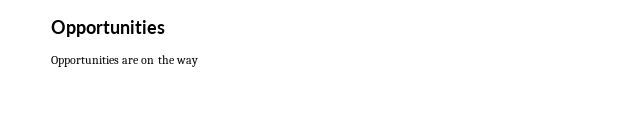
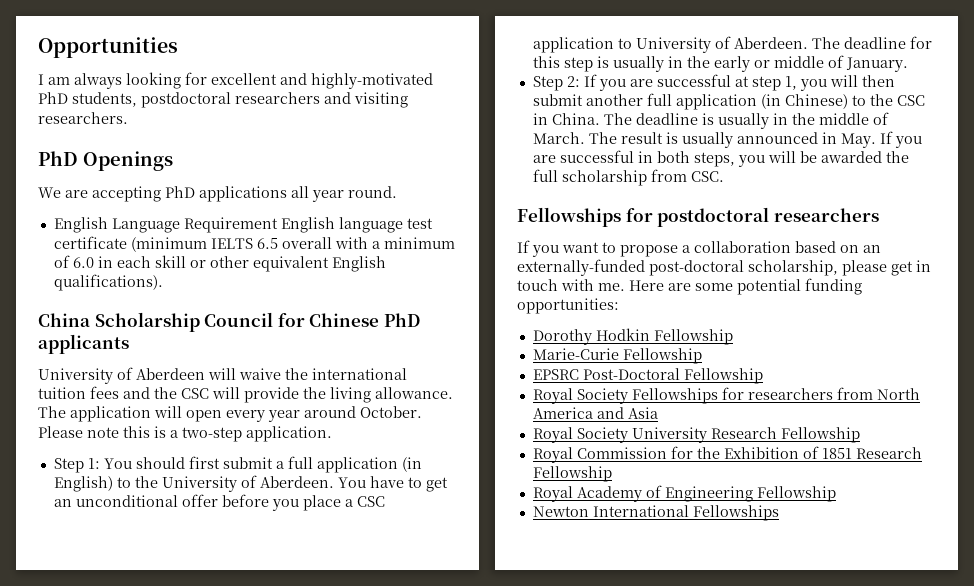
[51,55,198,67] Opportunities are on the way -> [38,72,433,89] [38,92,408,108] [38,112,128,124] [38,151,173,171] [38,186,397,202] [53,217,433,233] [53,236,455,252] [53,255,386,272] [53,274,163,291] [38,312,420,332] [38,334,129,354] [38,367,407,384] [38,386,453,403] [38,406,422,422] [38,426,332,442] [53,456,422,473] [53,475,448,492] [53,494,385,511] [532,36,932,53] [532,55,908,72] [532,74,895,91] [532,93,925,110] [532,112,889,129] [532,131,922,148] [532,150,909,167] [532,169,724,186] [517,207,879,227] [517,240,881,257] [517,259,931,276] [517,278,862,295] [517,298,619,314] [532,328,733,345] [532,348,702,364] [532,368,763,384] [532,387,920,404] [532,407,658,419] [532,427,860,443] [532,446,922,463] [532,466,612,482] [532,485,836,502] [532,505,779,521] I am always looking for excellent and highly-motivated PhD students, postdoctoral researchers and visiting researchers. // PhD Openings // We are accepting PhD applications all year round. // English Language Requirement English language test certificate (minimum IELTS 6.5 overall with a minimum of 6.0 in each skill or other equivalent English qualifications). // China Scholarship Council for Chinese PhD applicants // University of Aberdeen will waive the international tuition fees and the CSC will provide the living allowance. The application will open every year around October. Please note this is a two-step application. // Step 1: You should first submit a full application (in English) to the University of Aberdeen. You have to get an unconditional offer before you place a CSC application to University of Aberdeen. The deadline for this step is usually in the early or middle of January. // Step 2: If you are successful at step 1, you will then submit another full application (in Chinese) to the CSC in China. The deadline is usually in the middle of March. The result is usually announced in May. If you are successful in both steps, you will be awarded the full scholarship from CSC. // Fellowships for postdoctoral researchers // If you want to propose a collaboration based on an externally-funded post-doctoral scholarship, please get in touch with me. Here are some potential funding opportunities: // Dorothy Hodkin Fellowship // Marie-Curie Fellowship // EPSRC Post-Doctoral Fellowship // Royal Society Fellowships for researchers from North America and Asia // Royal Society University Research Fellowship // Royal Commission for the Exhibition of 1851 Research Fellowship // Royal Academy of Engineering Fellowship // Newton International Fellowships

